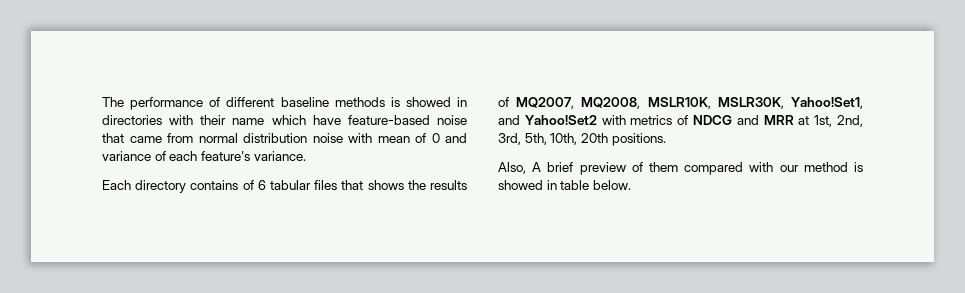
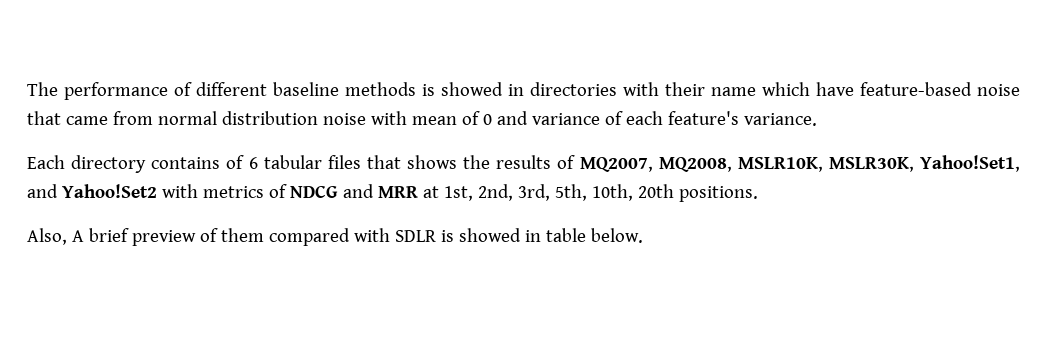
[779,162,848,172] our method -> [394,230,436,242] SDLR

